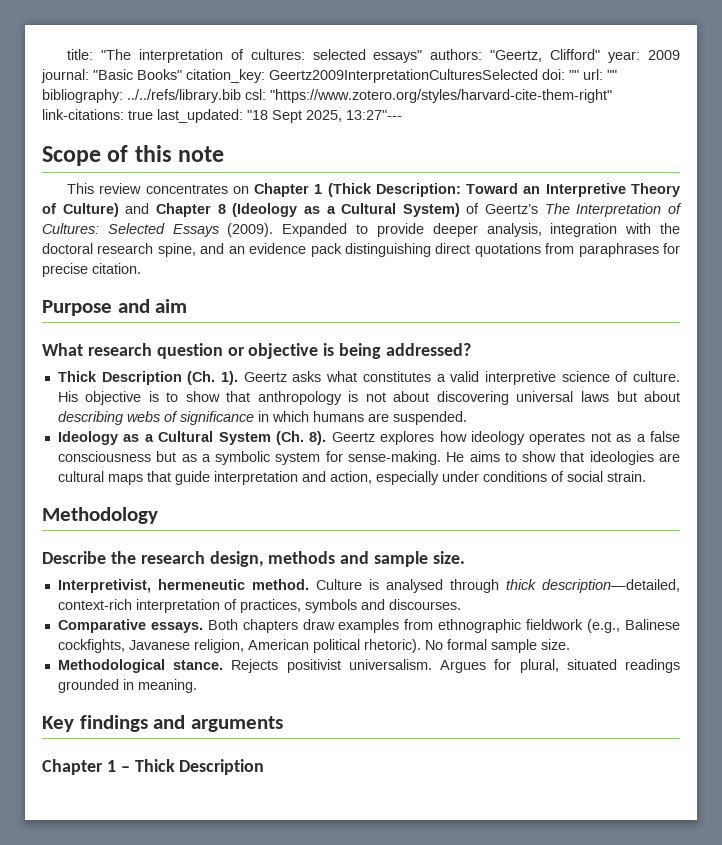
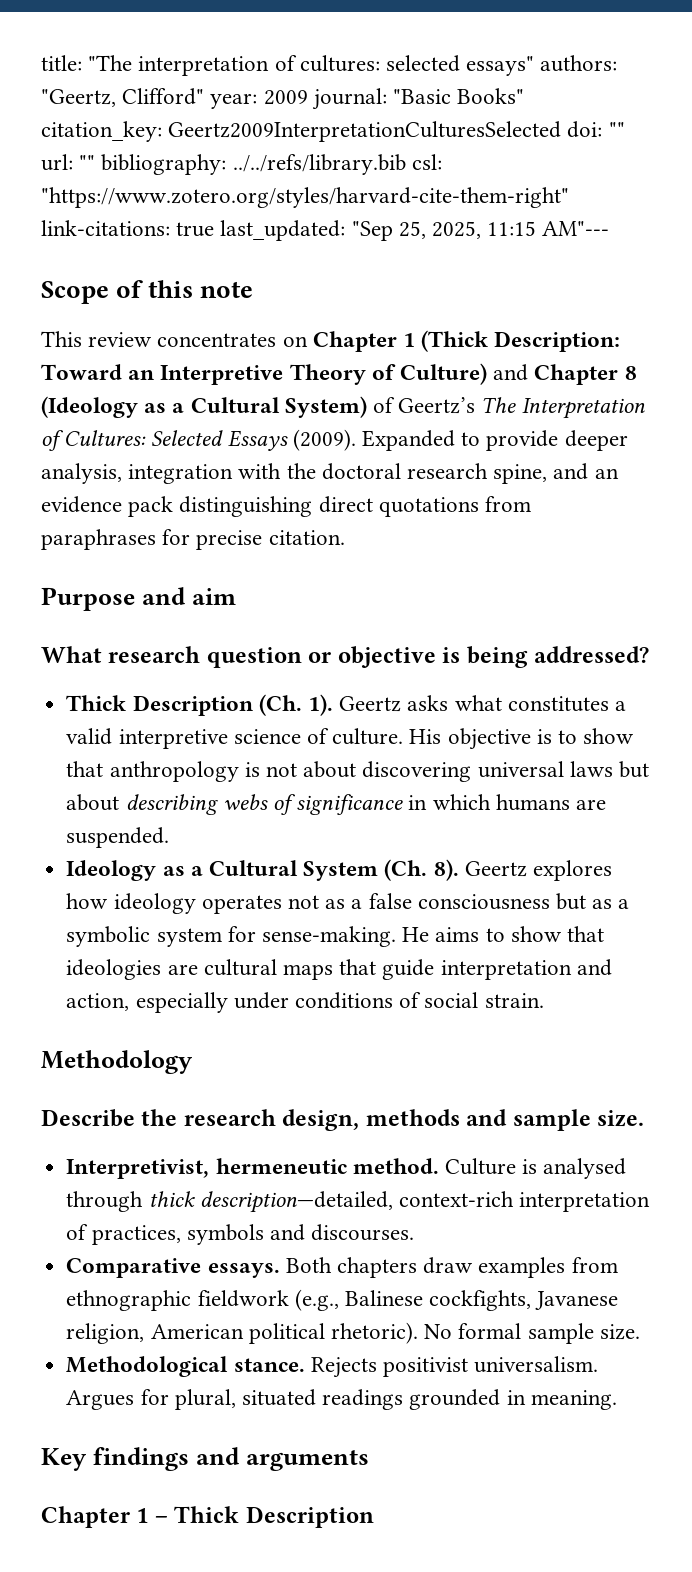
[247,110,402,123] "18 Sept 2025, 13:27"--- -> [351,221,610,241] "Sep 25, 2025, 11:15 AM"---

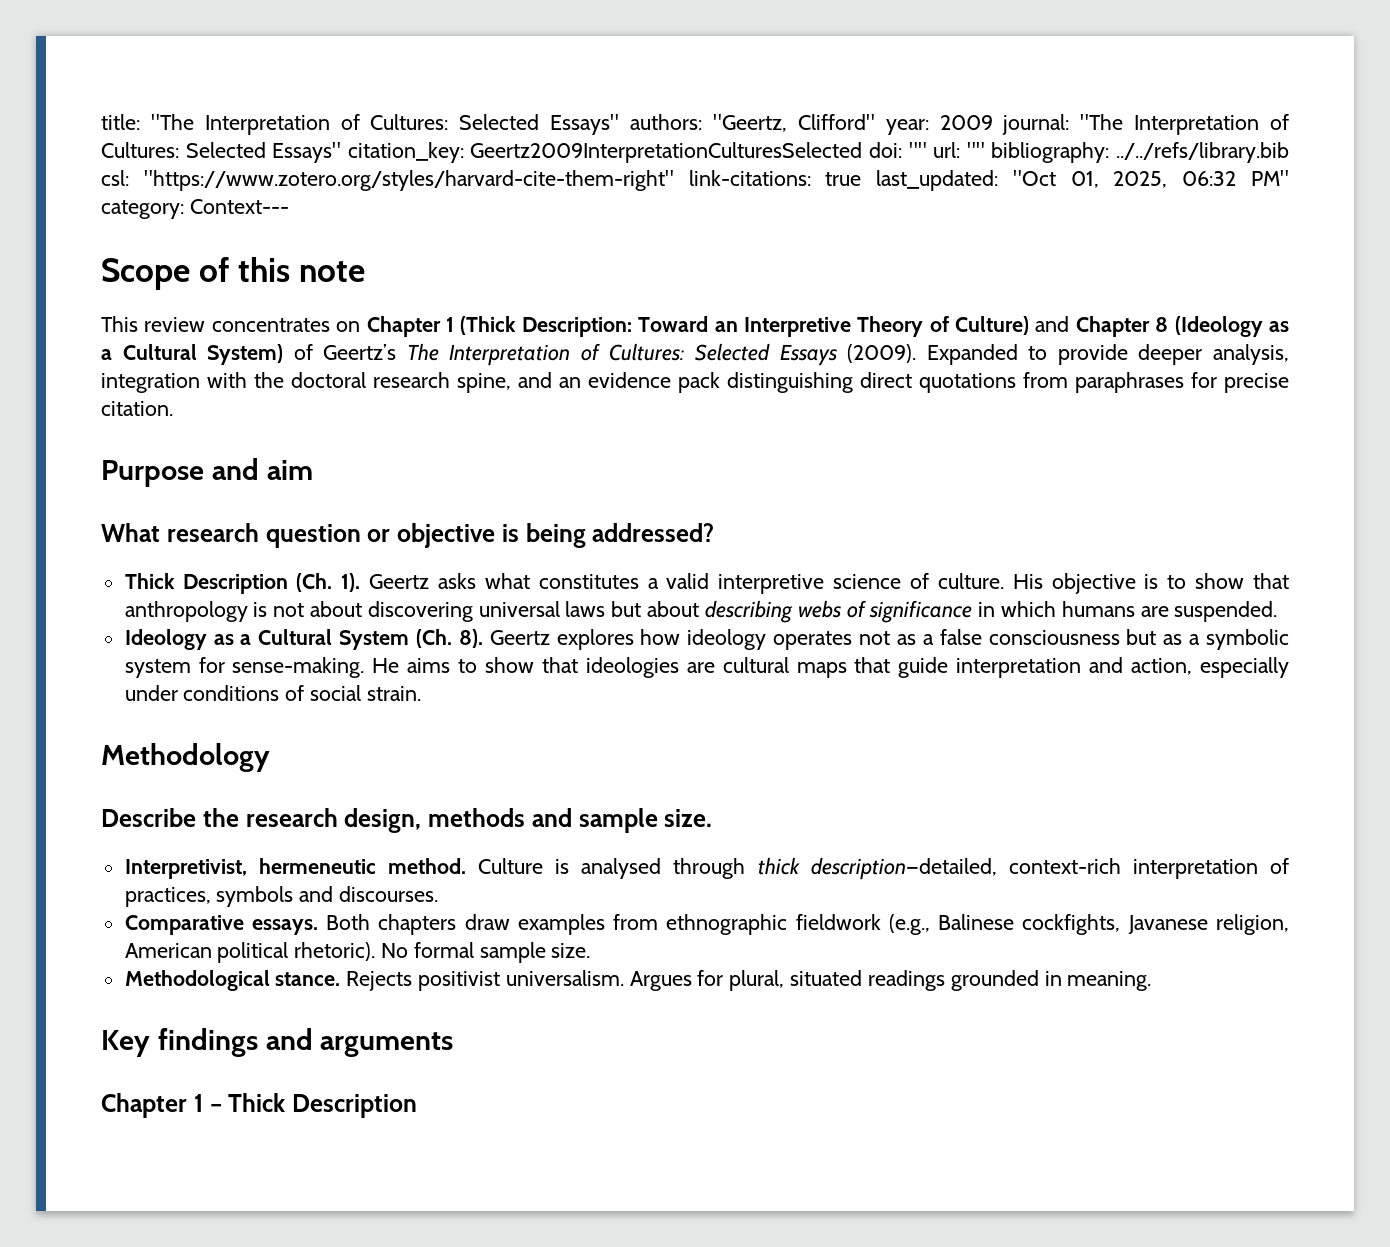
[138,55,535,76] interpretation of cultures: selected essays" -> [204,114,620,135] Interpretation of Cultures: Selected Essays"
[393,88,525,104] "Basic Books" -> [1080,114,1289,135] [101,142,342,163] "The Interpretation of Cultures: Selected Essays"
[351,221,610,241] "Sep 25, 2025, 11:15 AM"--- -> [1012,170,1289,188] [101,199,289,219] "Oct 01, 2025, 06:32 PM" category: Context---

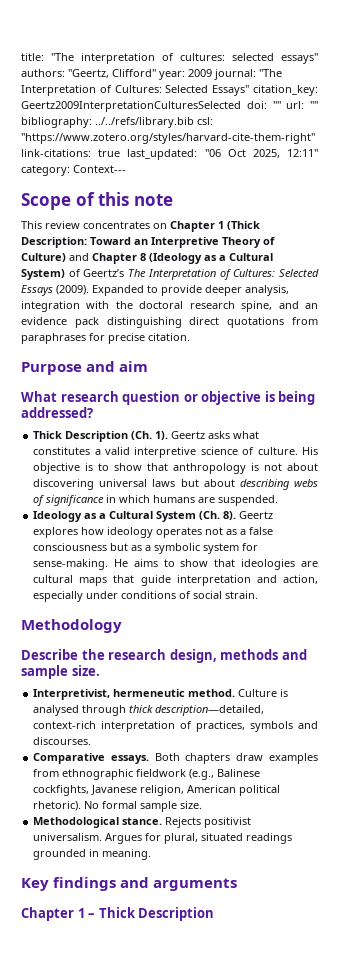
[204,114,620,135] Interpretation of Cultures: Selected Essays" -> [81,53,318,64] interpretation of cultures: selected essays"
[1012,170,1289,188] "Oct 01, 2025, 06:32 PM" -> [204,149,318,158] "06 Oct 2025, 12:11"

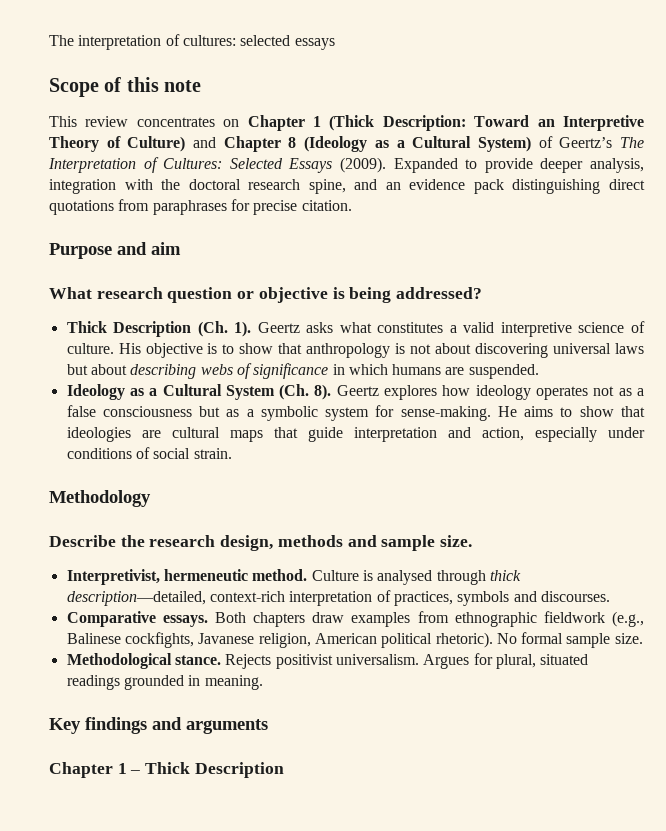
[21,53,74,61] title: "The -> [49,35,74,46] The
[281,53,318,64] [21,69,282,80] [21,85,318,96] [21,101,318,112] [21,117,213,128] [21,133,315,144] [21,149,318,160] [21,165,126,176] essays" authors: "Geertz, Clifford" year: 2009 journal: "The Interpretation of Cultures: Selected Essays" citation_key: Geertz2009InterpretationCulturesSelected doi: "" url: "" bibliography: ../../refs/library.bib csl: "https://www.zotero.org/styles/harvard-cite-them-right" link-citations: true last_updated: "06 Oct 2025, 12:11" category: Context--- -> [294,38,335,50] essays

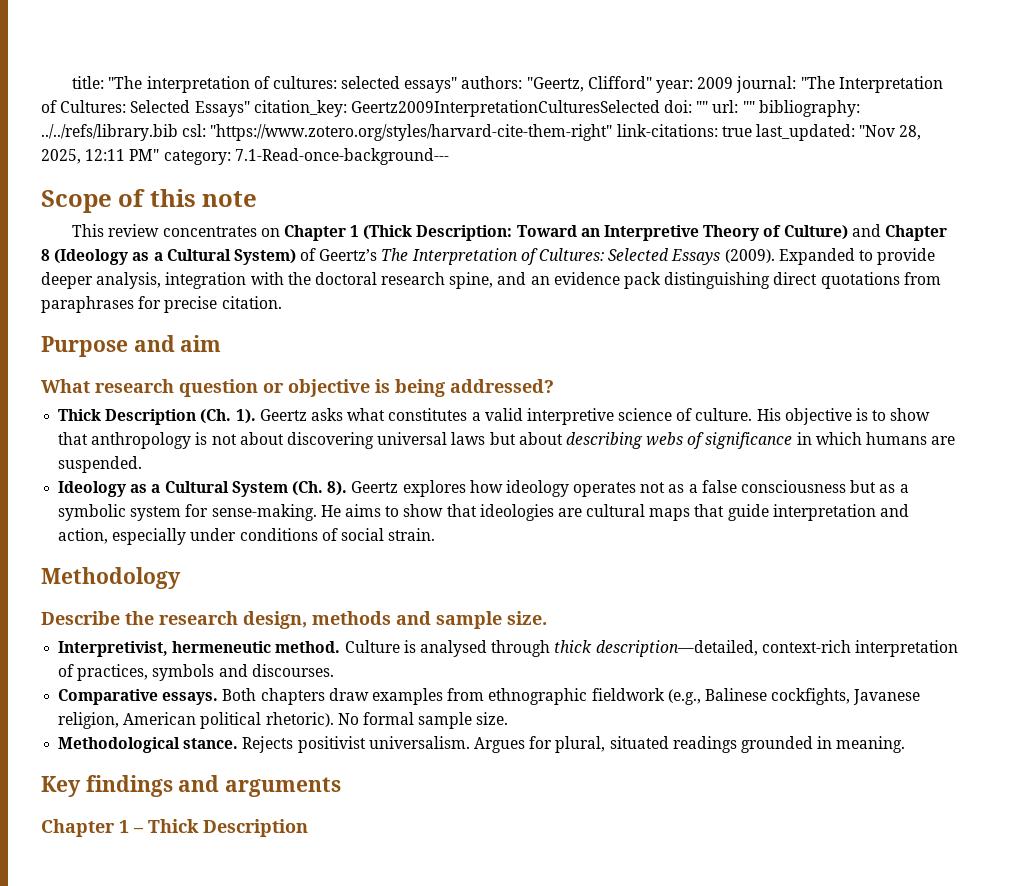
[49,35,74,46] The -> [72,76,143,89] title: "The
[294,38,335,50] essays -> [404,76,943,93] [41,100,860,117] [41,124,922,141] [41,148,449,165] essays" authors: "Geertz, Clifford" year: 2009 journal: "The Interpretation of Cultures: Selected Essays" citation_key: Geertz2009InterpretationCulturesSelected doi: "" url: "" bibliography: ../../refs/library.bib csl: "https://www.zotero.org/styles/harvard-cite-them-right" link-citations: true last_updated: "Nov 28, 2025, 12:11 PM" category: 7.1-Read-once-background---

